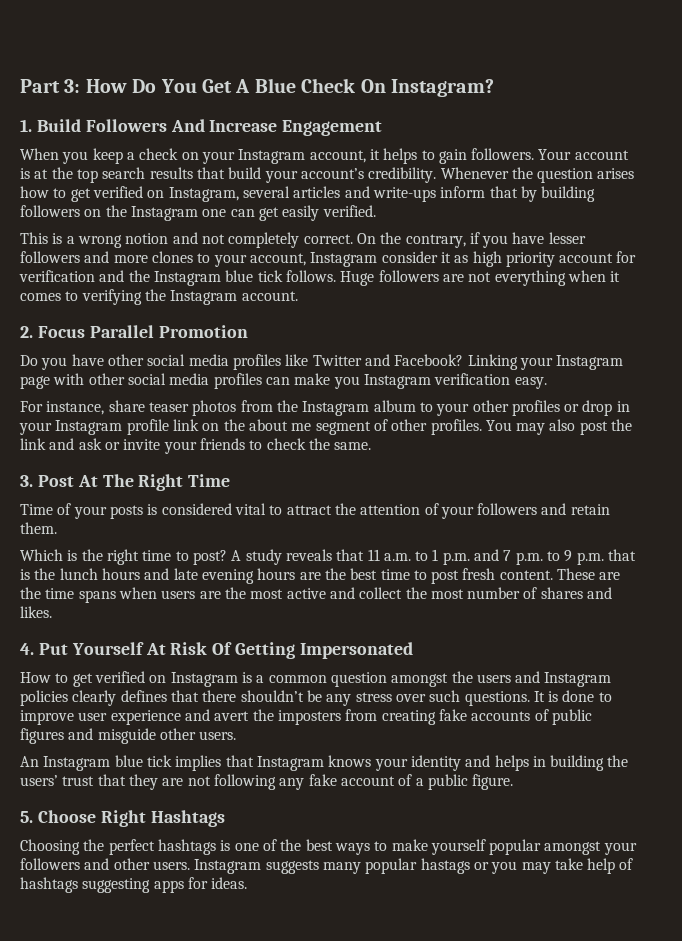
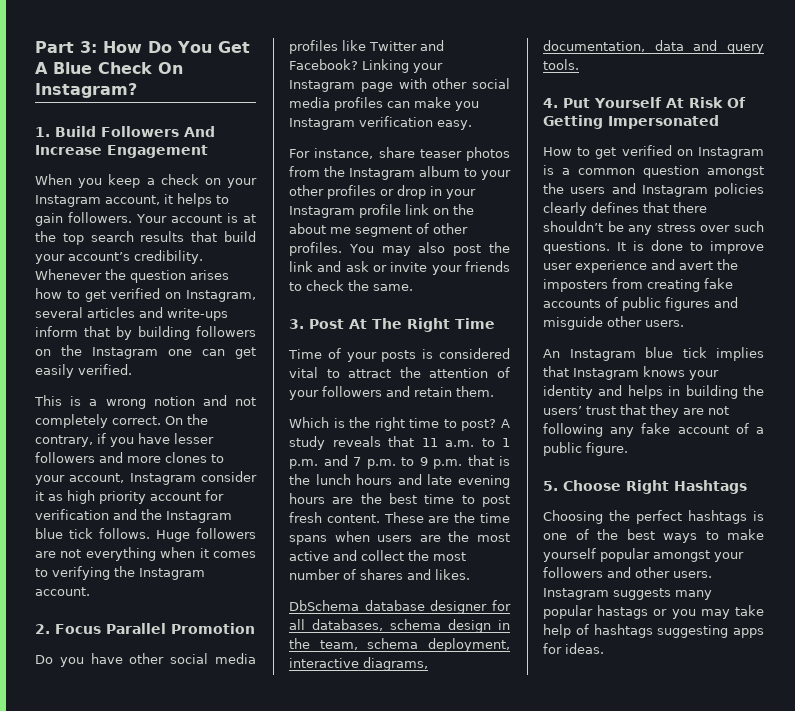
(52, 612) none -> [289,600,511,614] [289,619,510,633] [289,638,510,652] [289,657,428,671] [543,40,764,54] [543,59,579,70] // DbSchema database designer for all databases, schema design in the team, schema deployment, interactive diagrams, documentation, data and query tools.

